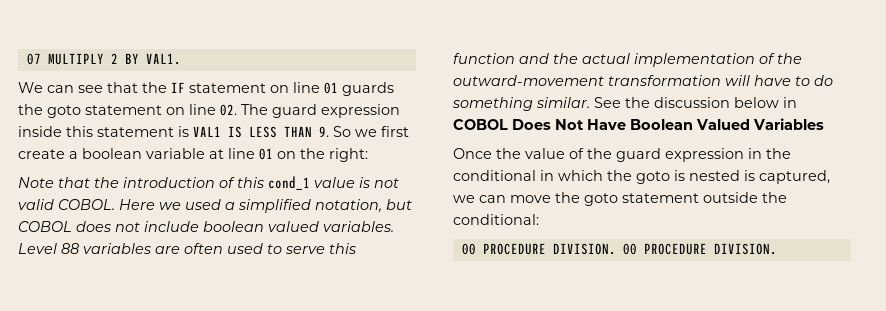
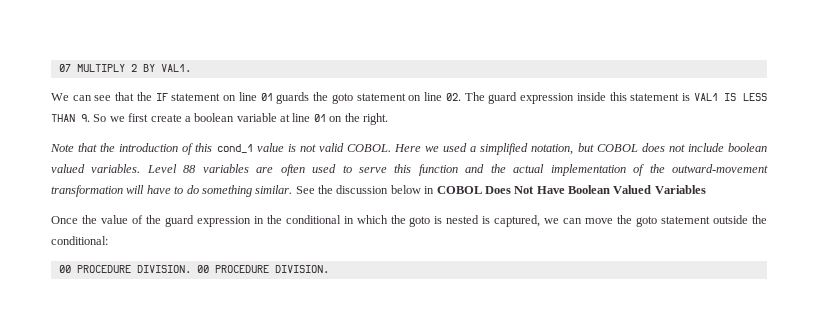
[329,148,368,162] right: -> [362,113,388,125] right.

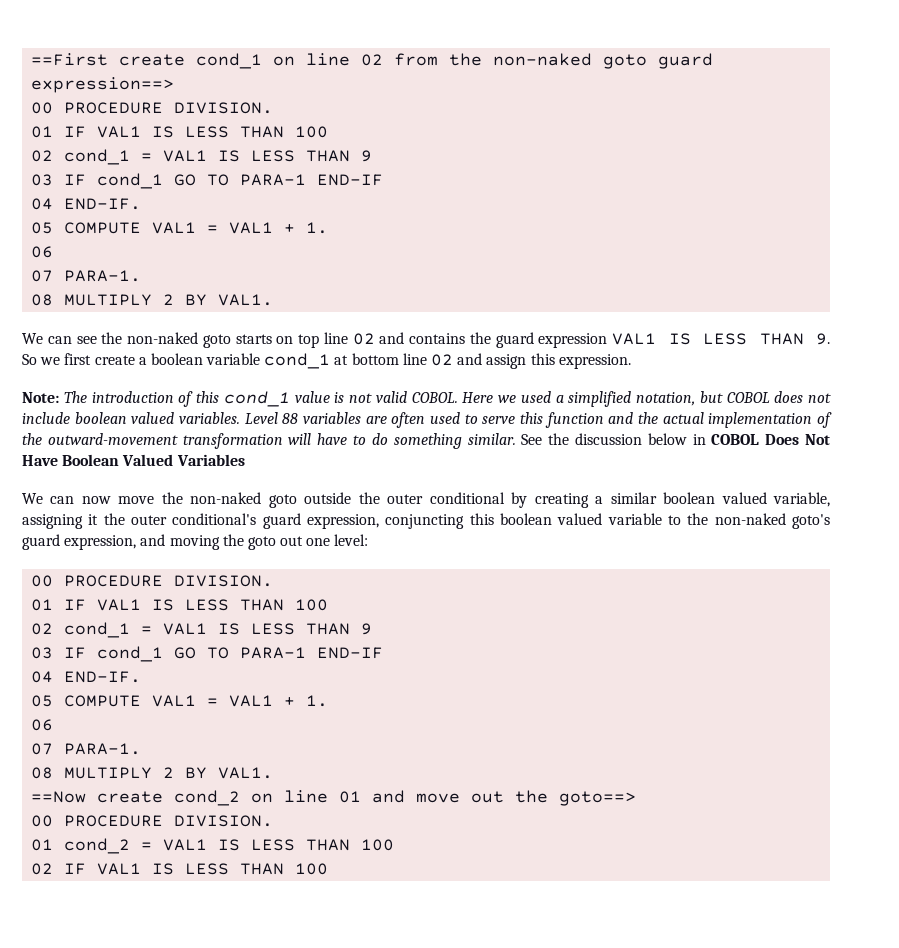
[58,64,71,72] 07 -> [31,53,714,69] [31,77,175,93] [31,102,274,114] [31,126,329,138] [31,149,373,165] [31,173,384,189] [31,198,142,210] [31,222,329,234] [31,246,54,258] [31,270,142,282] [31,294,54,306] ==First create cond_1 on line 02 from the non-naked goto guard expression==> // 00 PROCEDURE DIVISION. // 01 IF VAL1 IS LESS THAN 100 // 02 cond_1 = VAL1 IS LESS THAN 9 // 03 IF cond_1 GO TO PARA-1 END-IF // 04 END-IF. // 05 COMPUTE VAL1 = VAL1 + 1. // 06 // 07 PARA-1. // 08
[115,92,690,104] that the IF statement on line 01 guards the goto statement on line 02. The guard expression inside this statement is -> [101,332,608,348] the non-naked goto starts on top line 02 and contains the guard expression
[280,113,388,125] [50,143,116,152] at line 01 on the right. // Note that the -> [264,353,631,369] [22,391,87,403] cond_1 at bottom line 02 and assign this expression. // Note: The
[51,215,767,227] [51,236,108,245] [58,265,329,273] Once the value of the guard expression in the conditional in which the goto is nested is captured, we can move the goto statement outside the conditional: // 00 PROCEDURE DIVISION. 00 PROCEDURE DIVISION. -> [22,492,831,508] [22,513,831,529] [22,534,369,550] [31,575,274,587] [31,599,329,611] [31,622,373,638] [31,646,384,662] [31,671,142,683] [31,695,329,707] [31,719,54,731] [31,743,142,755] [31,767,274,779] [31,790,637,806] [31,815,274,827] [31,838,395,854] [31,863,329,875] We can now move the non-naked goto outside the outer conditional by creating a similar boolean valued variable, assigning it the outer conditional's guard expression, conjuncting this boolean valued variable to the non-naked goto's guard expression, and moving the goto out one level: // 00 PROCEDURE DIVISION. // 01 IF VAL1 IS LESS THAN 100 // 02 cond_1 = VAL1 IS LESS THAN 9 // 03 IF cond_1 GO TO PARA-1 END-IF // 04 END-IF. // 05 COMPUTE VAL1 = VAL1 + 1. // 06 // 07 PARA-1. // 08 MULTIPLY 2 BY VAL1. // ==Now create cond_2 on line 01 and move out the goto==> // 00 PROCEDURE DIVISION. // 01 cond_2 = VAL1 IS LESS THAN 100 // 02 IF VAL1 IS LESS THAN 100

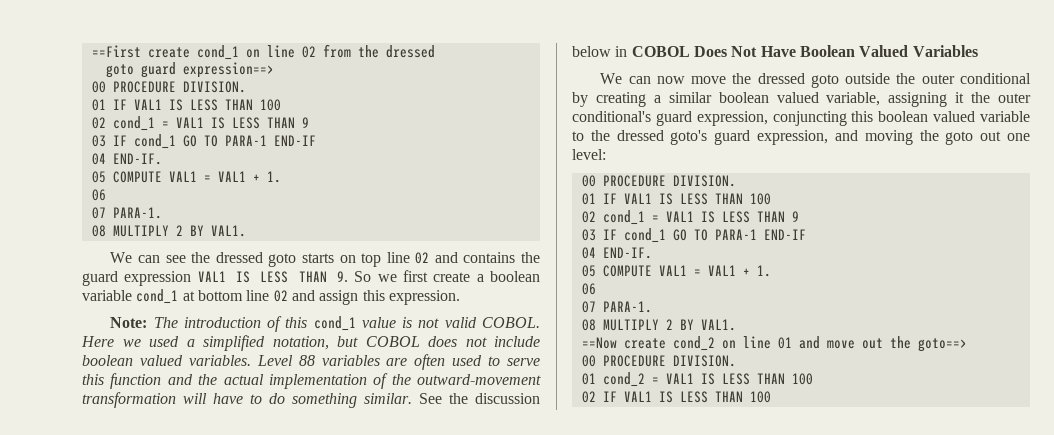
[493,53,593,66] non-naked -> [385,45,435,58] dressed //
[127,332,199,344] non-naked -> [215,252,263,263] dressed
[190,492,262,504] non-naked -> [757,73,805,84] dressed
[714,513,786,525] non-naked -> [616,130,664,141] dressed

